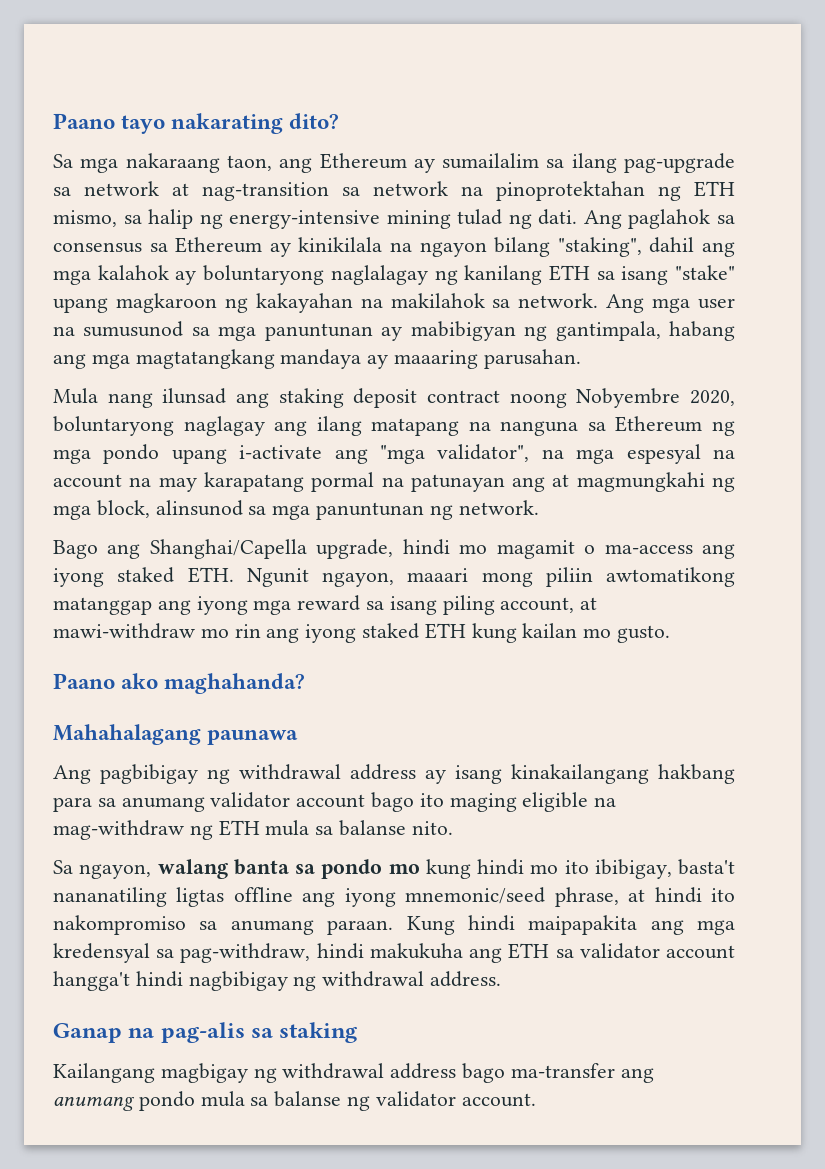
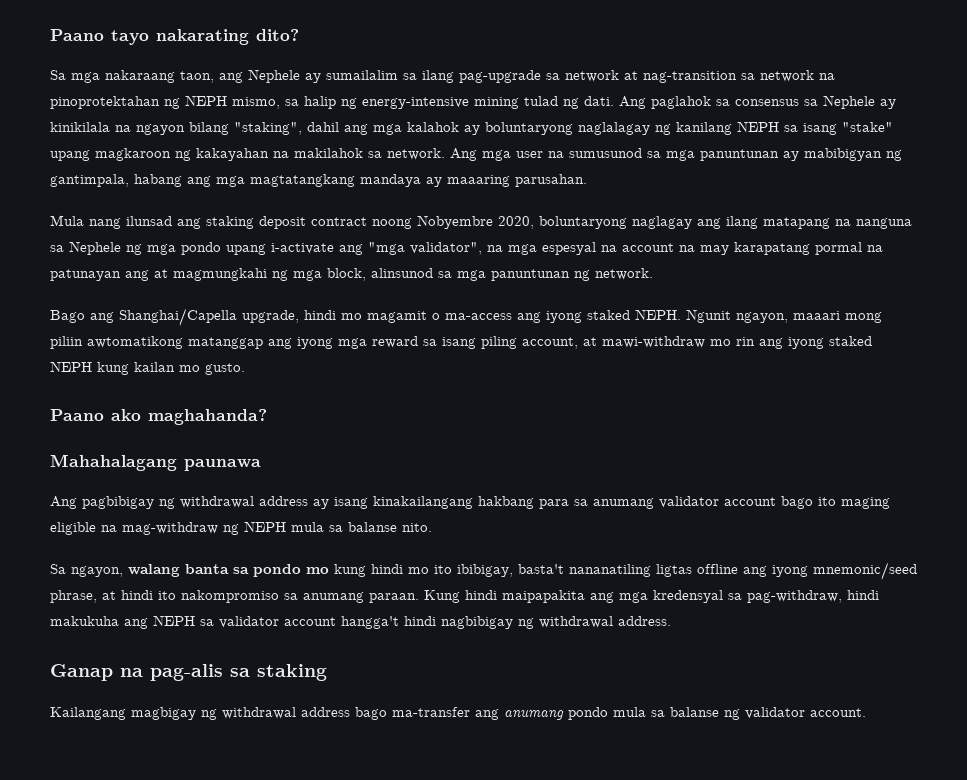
[319,153,407,169] Ethereum -> [248,69,300,83] Nephele
[694,181,735,197] ETH -> [185,95,227,106] NEPH
[175,237,263,253] Ethereum -> [823,95,875,109] Nephele
[548,265,590,281] ETH -> [737,121,779,132] NEPH
[615,416,703,432] Ethereum -> [69,241,121,255] Nephele
[187,567,234,583] ETH. -> [635,309,681,320] NEPH.
[424,623,466,639] ETH -> [50,361,92,372] NEPH
[218,820,260,836] ETH -> [244,521,286,532] NEPH
[508,943,550,959] ETH -> [153,615,195,626] NEPH

